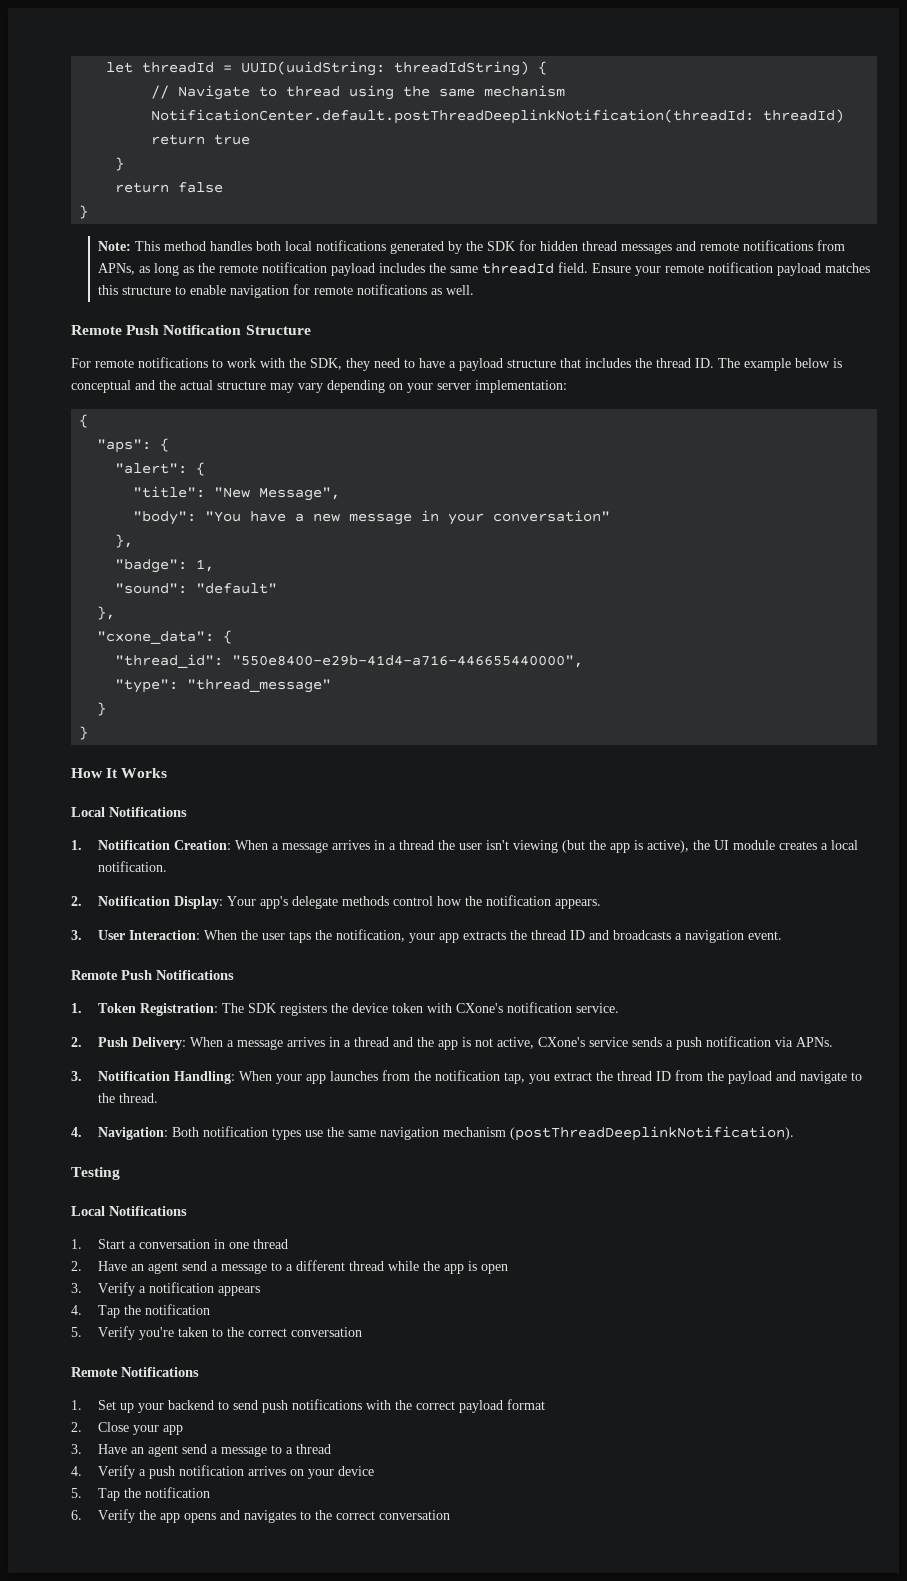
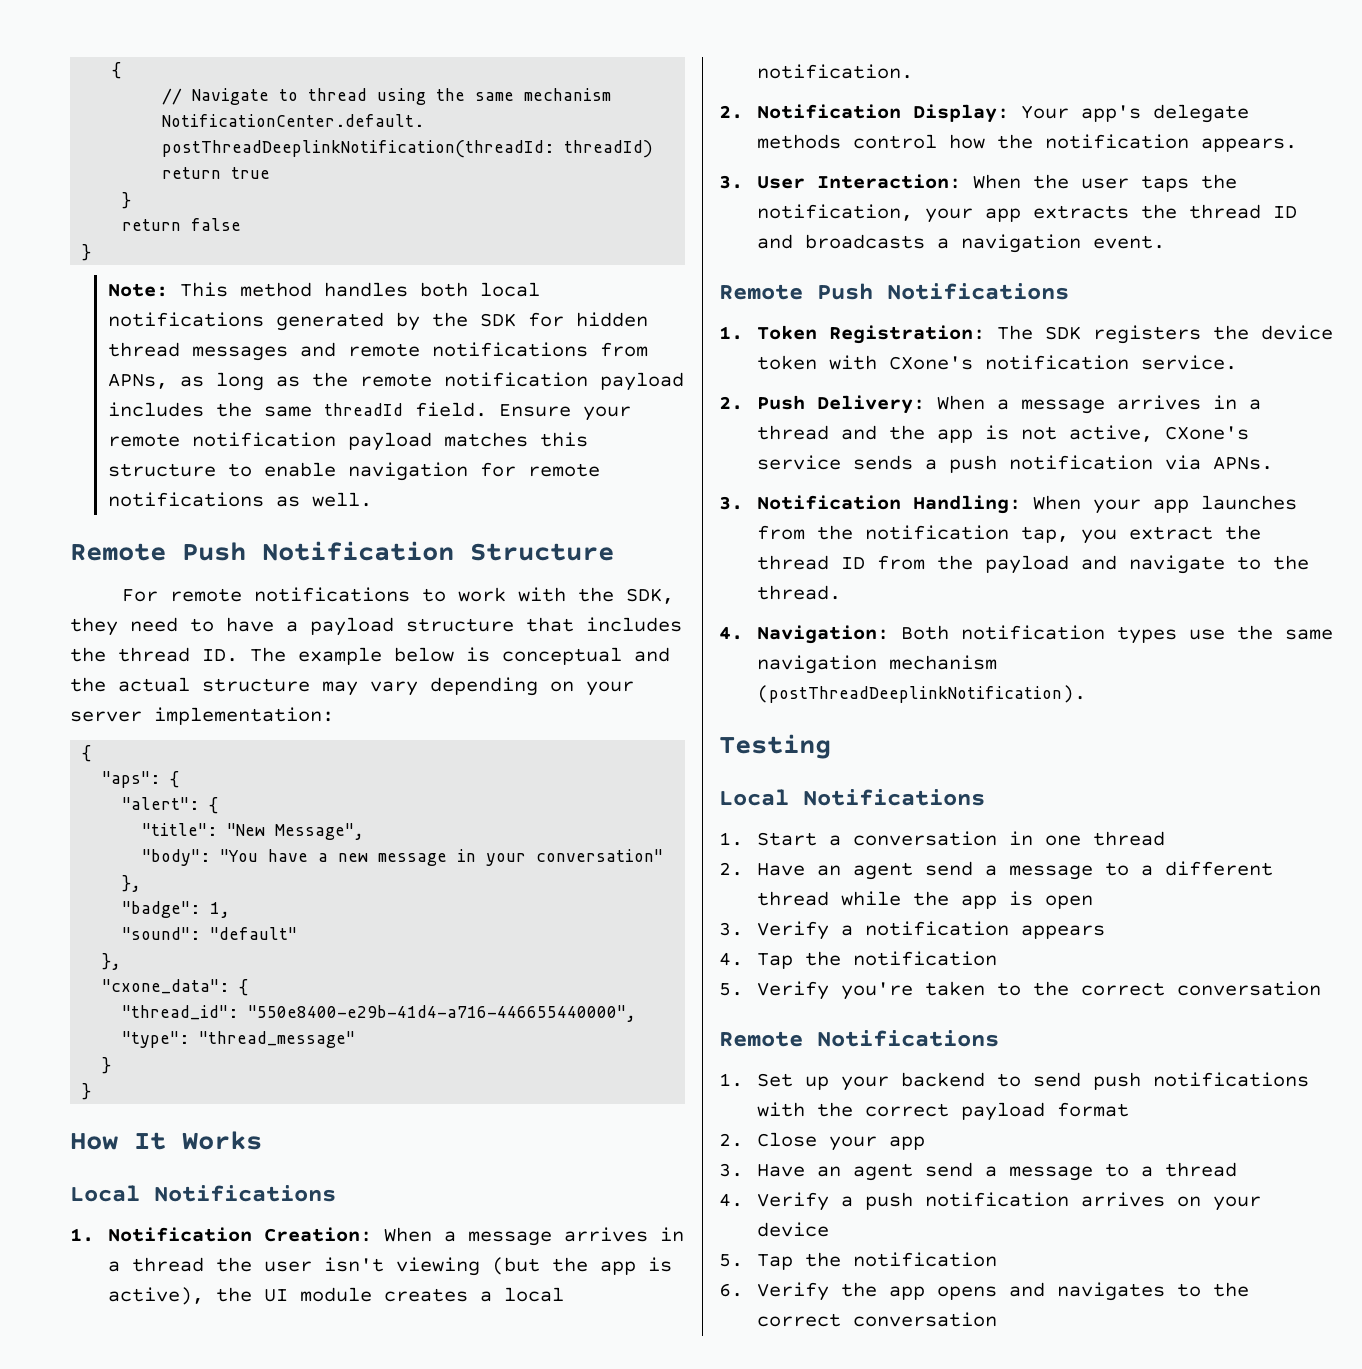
[106,61,530,76] let threadId = UUID(uuidString: threadIdString) -> (112, 70) none

